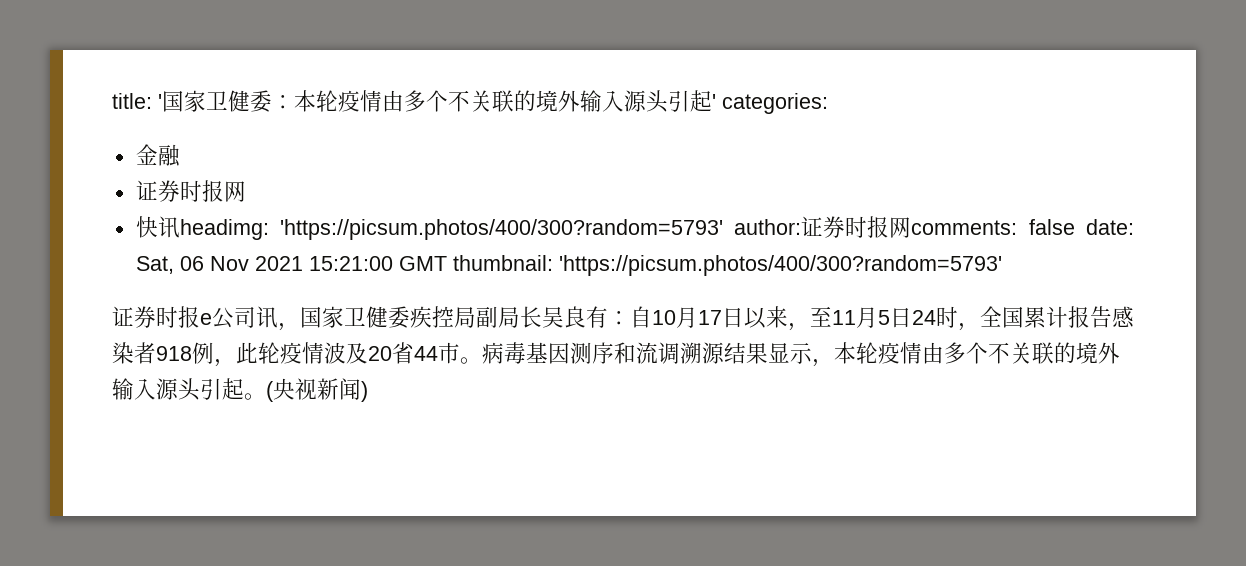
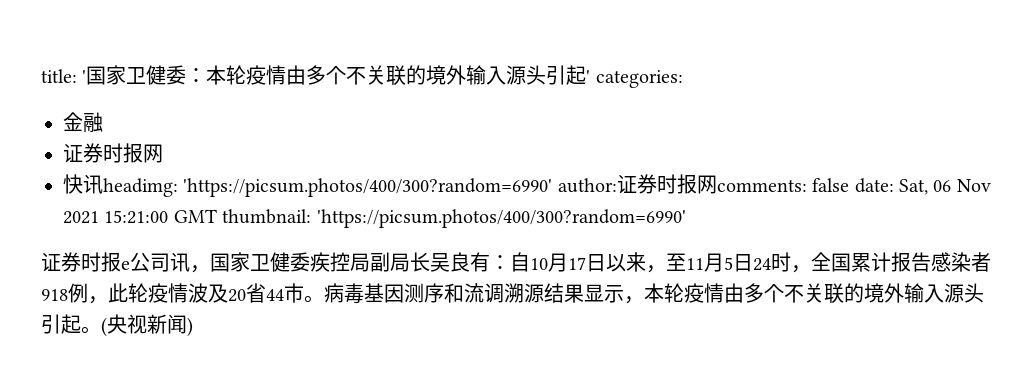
[279,219,723,240] 'https://picsum.photos/400/300?random=5793' -> [183,178,553,197] 'https://picsum.photos/400/300?random=6990'
[558,255,1002,276] 'https://picsum.photos/400/300?random=5793' -> [316,209,686,228] 'https://picsum.photos/400/300?random=6990'

